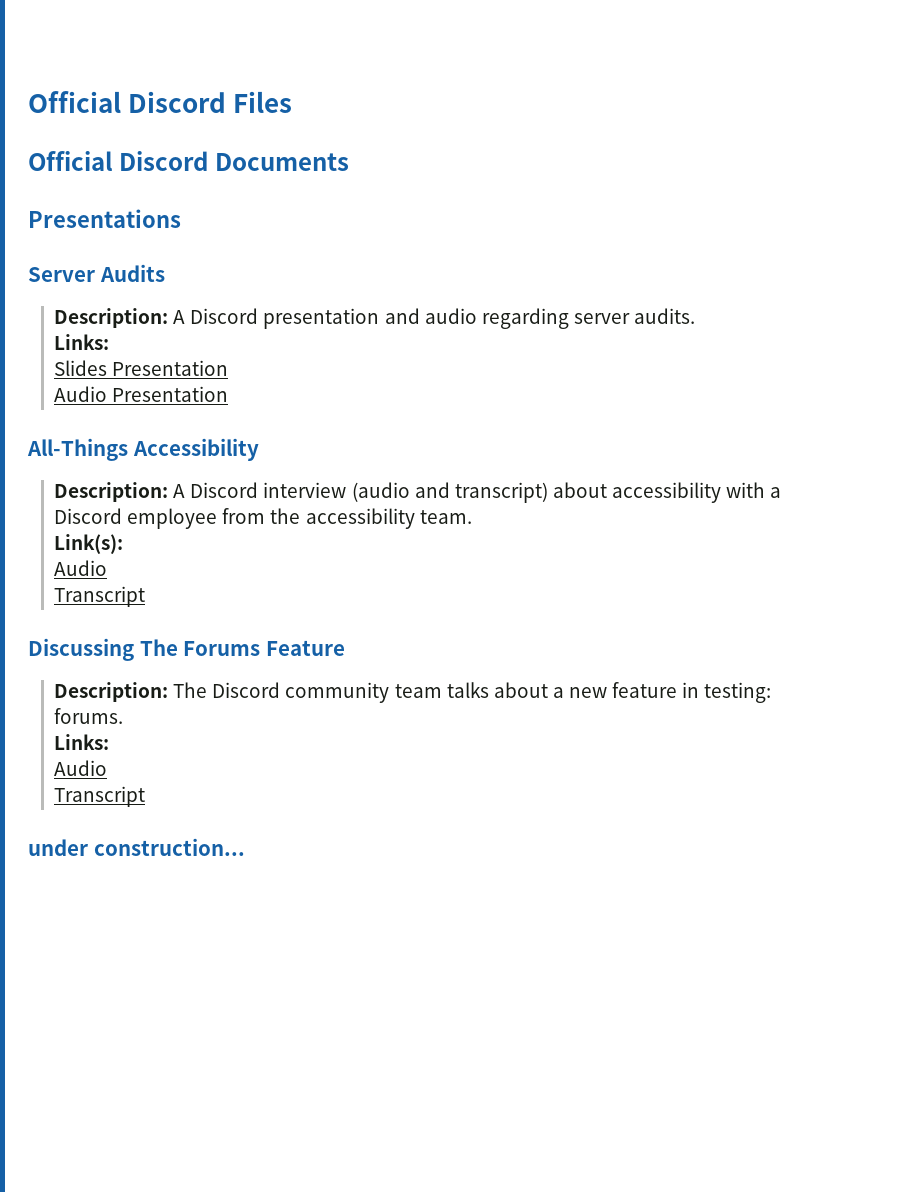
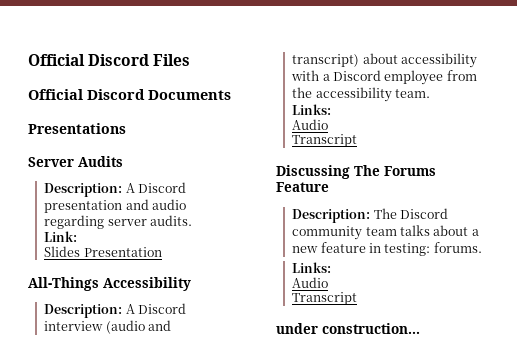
[54,334,110,350] Links: -> [44,231,78,242] Link:
[54,386,229,402] // Audio Presentation -> (162, 252) none
[54,534,124,554] Link(s): -> [292,104,332,115] Links:

